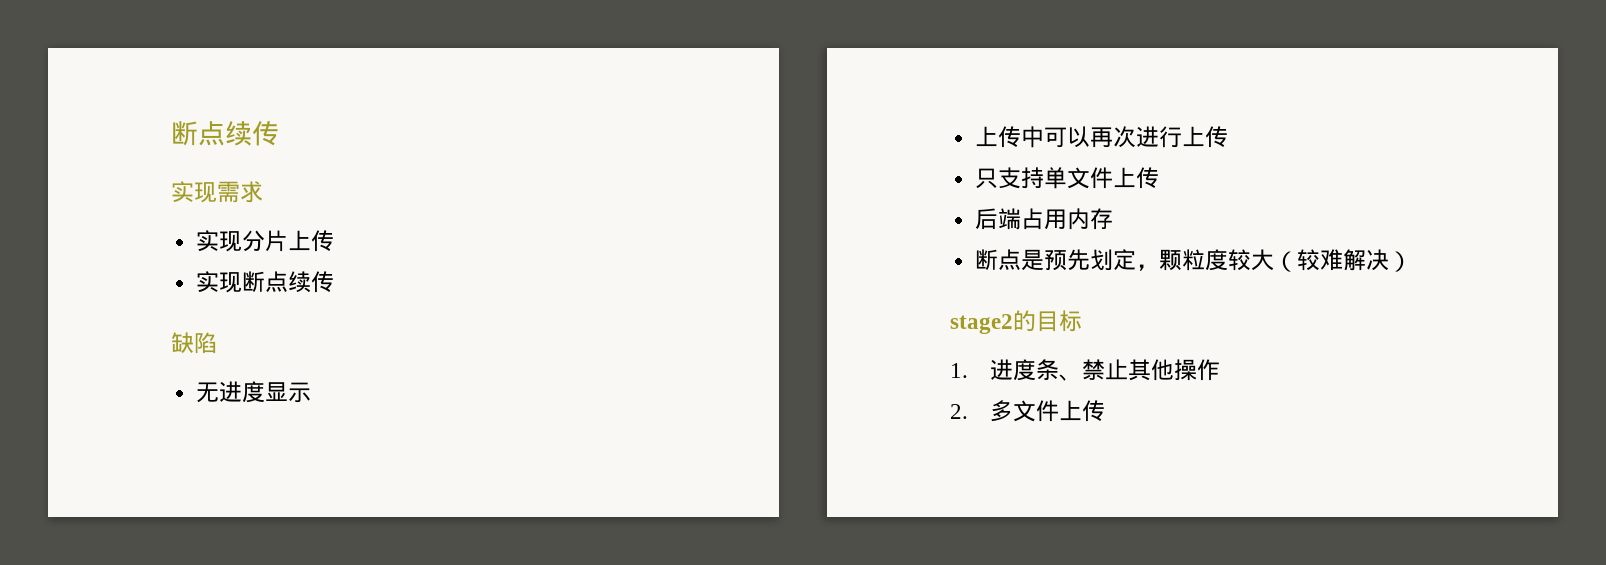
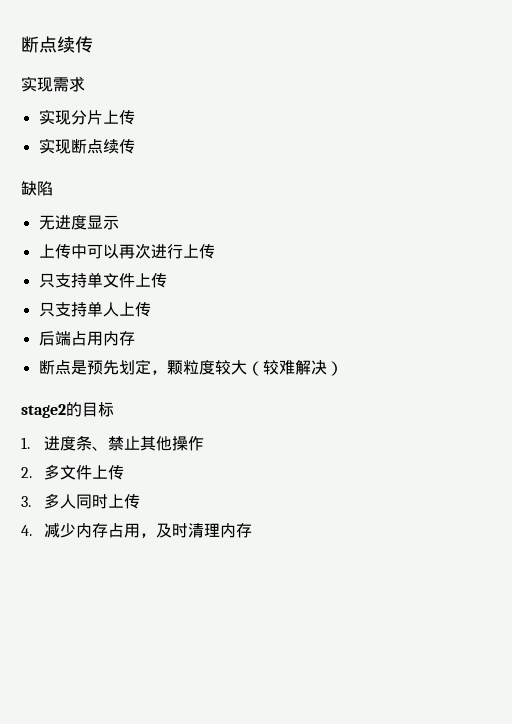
(1160, 178) none -> [38,301,151,317] // 只支持单人上传
(1106, 411) none -> [21,493,140,509] [21,523,252,538] // 3.多人同时上传 // 4.减少内存占用，及时清理内存

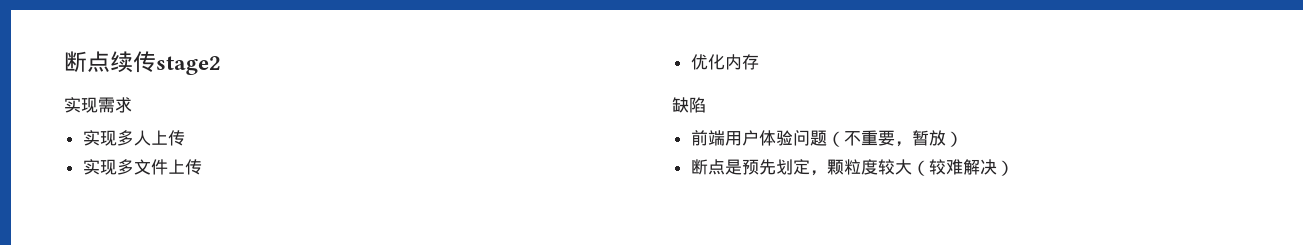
[21,36,93,53] 断点续传 -> [64,51,221,75] 断点续传stage2
[70,110,103,125] 分片 -> [116,130,151,146] 多人
[70,139,135,154] [21,181,53,196] [38,215,119,230] [38,243,215,259] [38,272,167,288] [38,301,151,317] [38,331,135,346] 断点续传 // 缺陷 // 无进度显示 // 上传中可以再次进行上传 // 只支持单文件上传 // 只支持单人上传 // 后端占用内存 -> [116,159,202,175] [690,54,759,70] [672,97,706,113] [690,130,963,147] 多文件上传 // 优化内存 // 缺陷 // 前端用户体验问题（不重要，暂放）
[21,402,114,418] [21,435,204,451] [21,464,124,480] [21,493,140,509] [21,523,252,538] // stage2的目标 // 1.进度条、禁止其他操作 // 2.多文件上传 // 3.多人同时上传 // 4.减少内存占用，及时清理内存 -> (1014, 168) none

